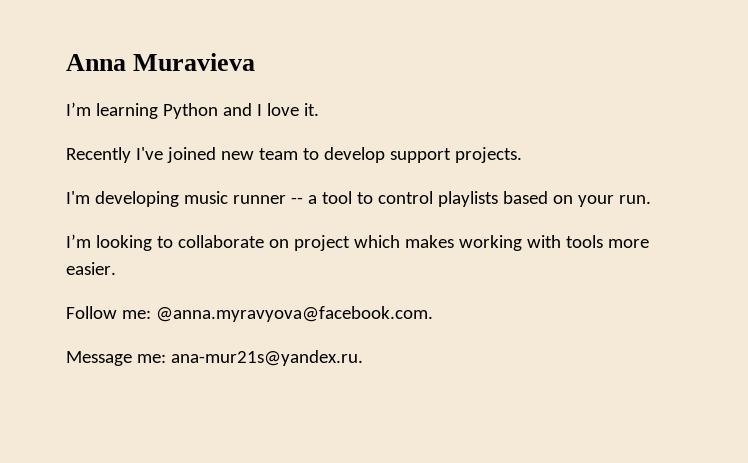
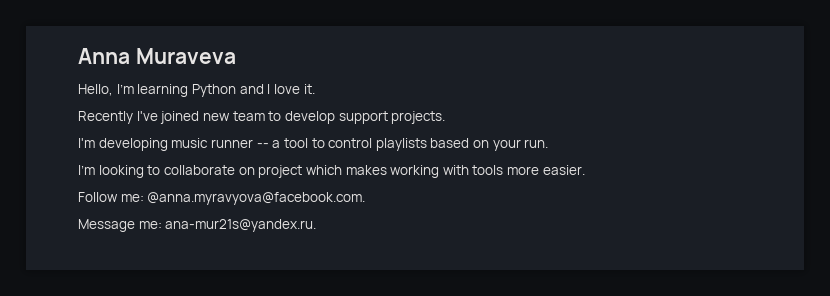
[133,53,256,71] Muravieva // -> [135,48,236,64] [78,84,113,96] Muraveva // Hello,

